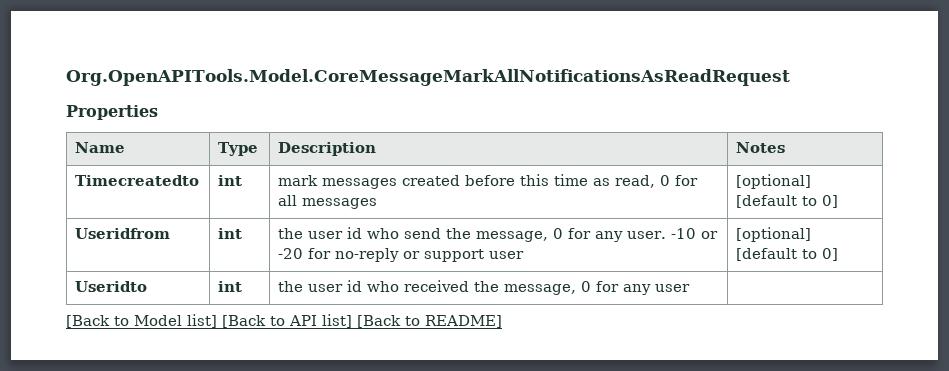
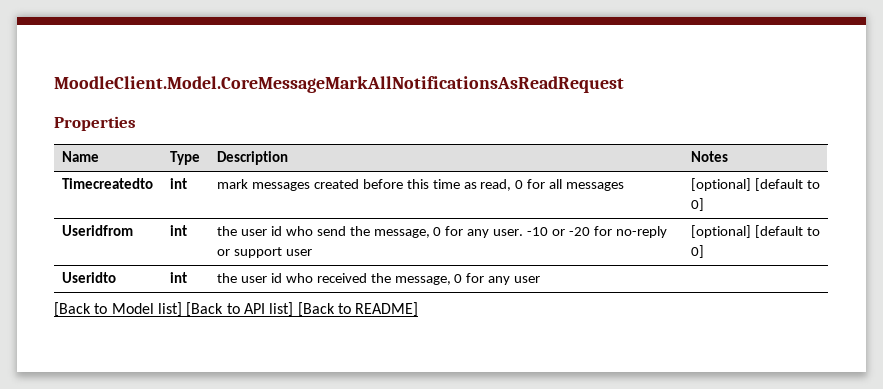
[66,69,790,86] Org.OpenAPITools.Model.CoreMessageMarkAllNotificationsAsReadRequest -> [54,76,624,93] MoodleClient.Model.CoreMessageMarkAllNotificationsAsReadRequest

